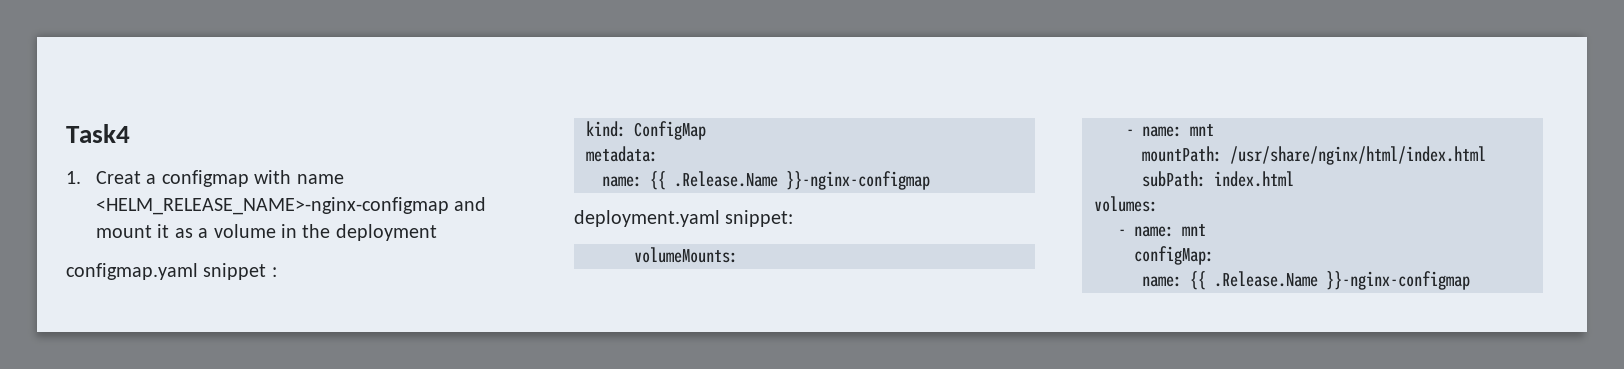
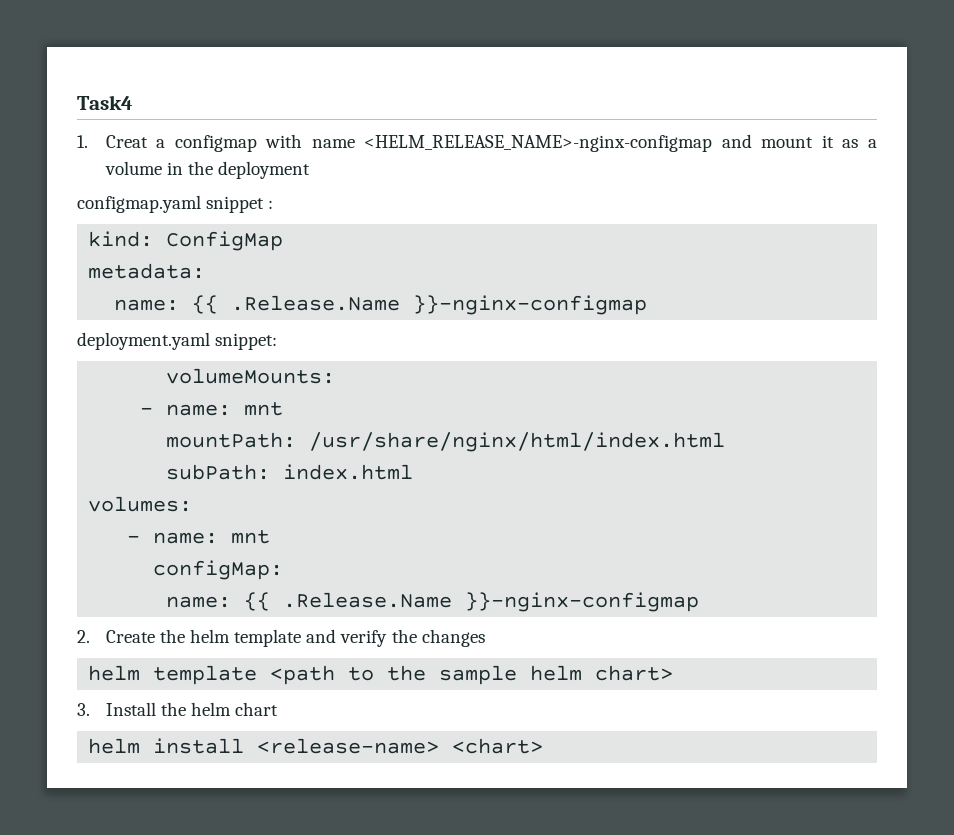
(1470, 280) none -> [77,629,485,647] [88,665,674,685] [77,702,279,716] [88,738,544,754] // 2. Create the helm template and verify the changes // helm template <path to the sample helm chart> // 3. Install the helm chart // helm install <release-name> <chart>

